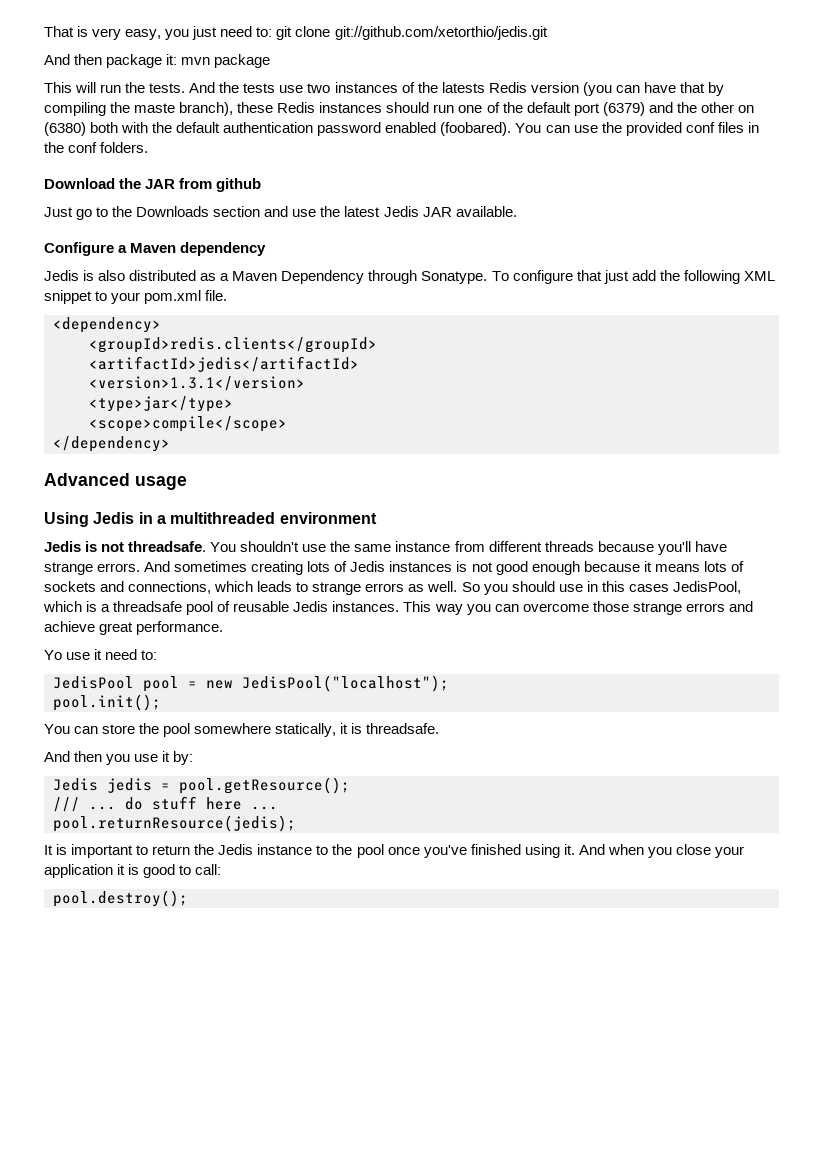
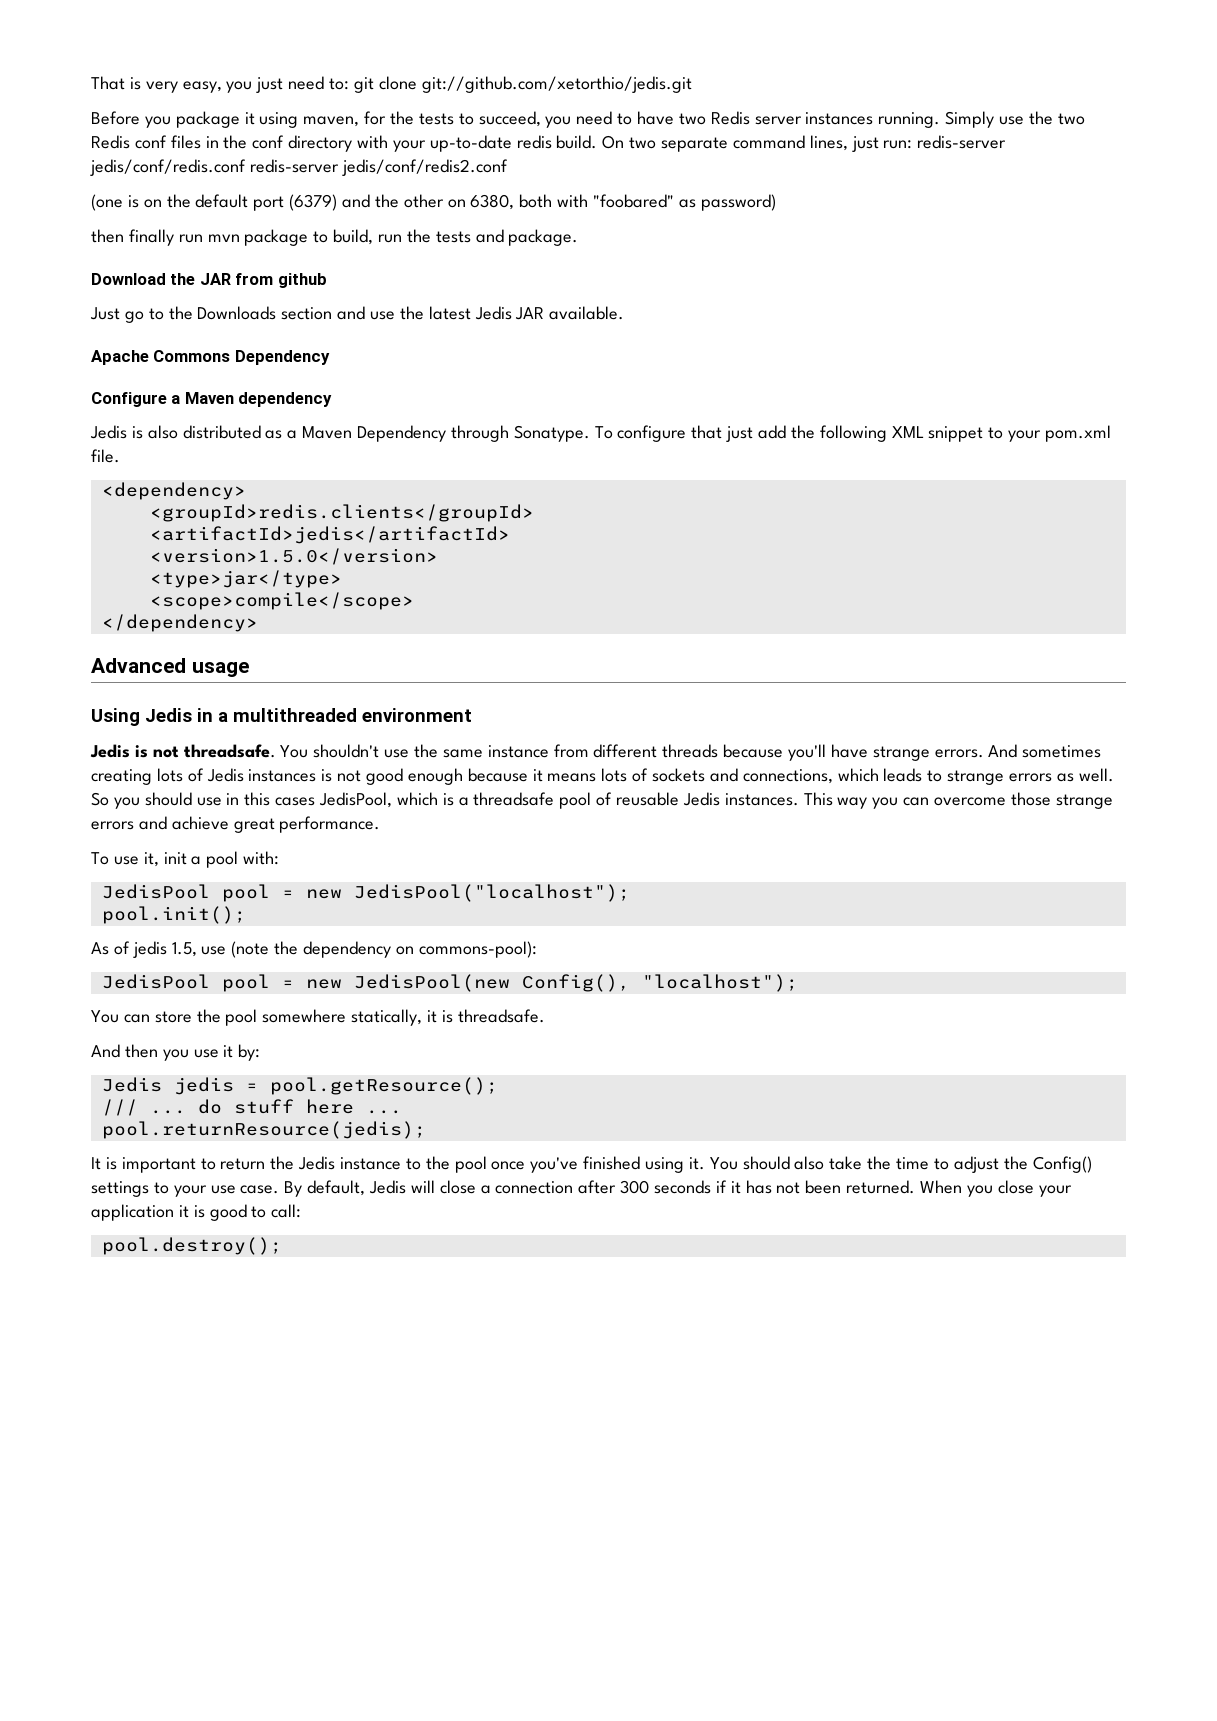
[44,54,271,68] [44,82,724,96] [44,102,500,116] And then package it: mvn package // This will run the tests. And the tests use two instances of the latests Redis version (you can have that by compiling the maste branch), these Redis instances should run one of -> [91,111,1085,128] [91,135,1007,152] [90,159,508,176] [91,194,162,211] Before you package it using maven, for the tests to succeed, you need to have two Redis server instances running. Simply use the two Redis conf files in the conf directory with your up-to-date redis build. On two separate command lines, just run: redis-server jedis/conf/redis.conf redis-server jedis/conf/redis2.conf // (one is on
[44,122,86,136] (6380) -> [470,194,515,210] 6380,
[152,122,759,136] [44,142,149,153] the default authentication password enabled (foobared). You can use the provided conf files in the conf folders. -> [593,194,776,211] [91,229,579,246] "foobared" as password) // then finally run mvn package to build, run the tests and package.
(517, 211) none -> [91,350,330,365] // Apache Commons Dependency
[89,376,305,391] <version>1.3.1</version> -> [149,548,438,565] <version>1.5.0</version>
[44,649,158,660] Yo use it need to: -> [91,851,280,868] To use it, init a pool with:
(161, 702) none -> [91,941,537,958] [101,974,798,992] // As of jedis 1.5, use (note the dependency on commons-pool): // JedisPool pool = new JedisPool(new Config(), "localhost");
[578,844,644,855] And when -> [709,1156,1092,1173] [91,1180,963,1197] You should also take the time to adjust the Config() settings to your use case. By default, Jedis will close a connection after 300 seconds if it has not been returned. When

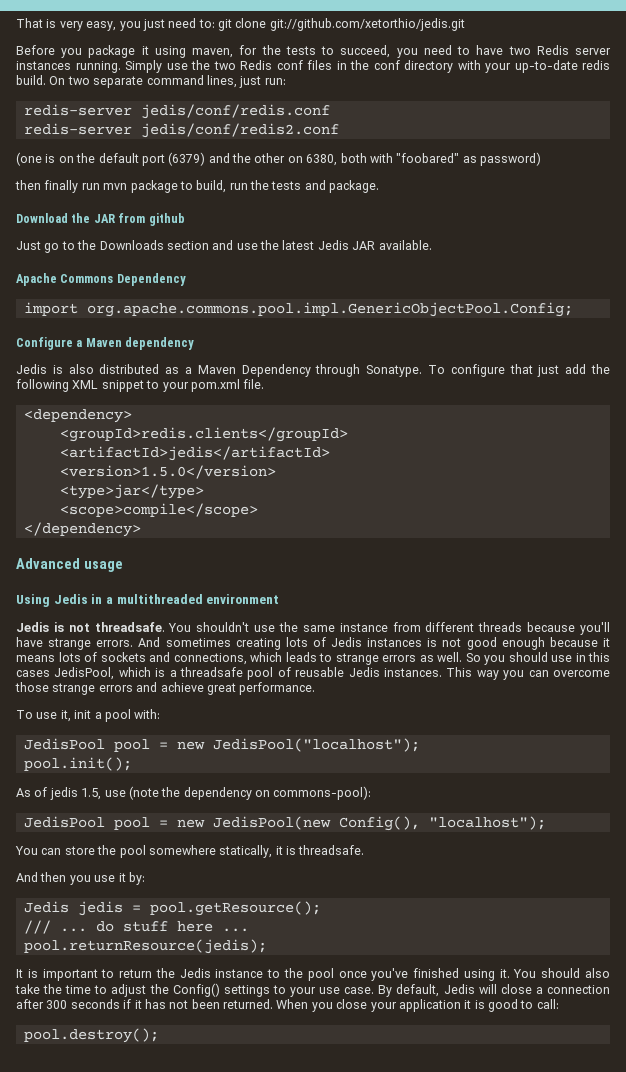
(913, 144) none -> (286, 81) //
(246, 167) none -> (330, 111) //
(330, 357) none -> [23,302,573,317] // import org.apache.commons.pool.impl.GenericObjectPool.Config;

